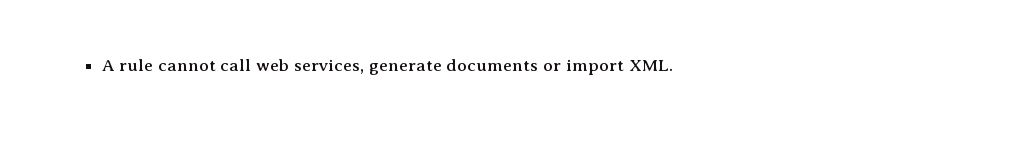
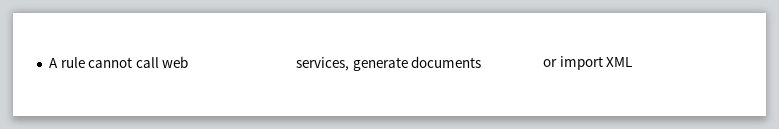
[628,60,673,71] XML. -> [606,57,633,67] XML

